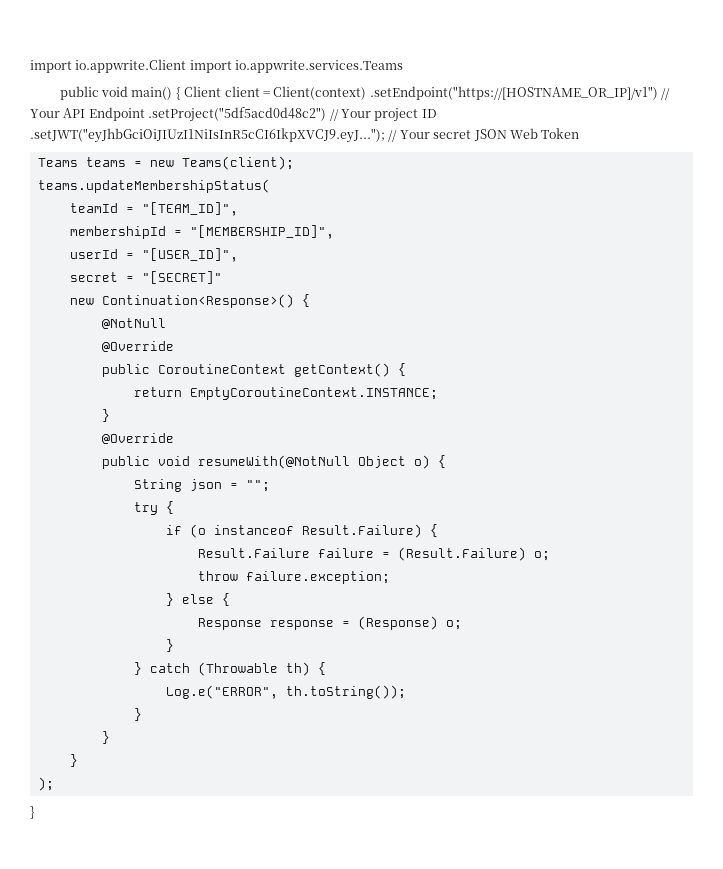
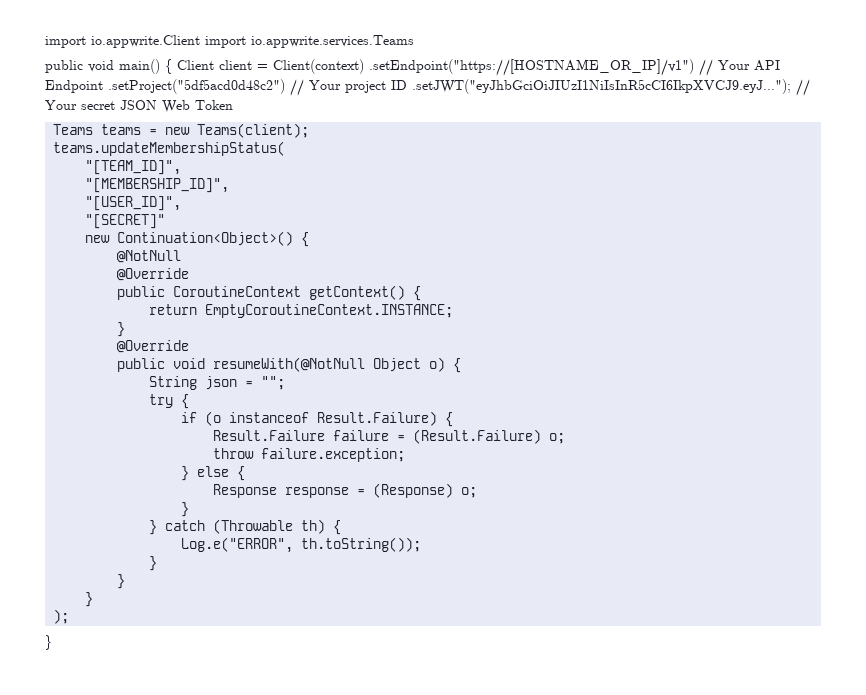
[69,203,134,213] teamId = -> (286, 148) none
[69,226,182,239] membershipId = -> (182, 167) none
[69,249,134,259] userId = -> (230, 185) none
[69,272,134,282] secret = -> (182, 203) none
[101,294,294,308] Continuation<Response>() -> [117,231,294,246] Continuation<Object>()

